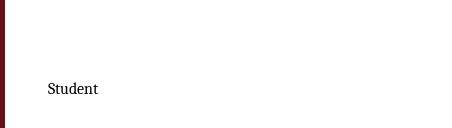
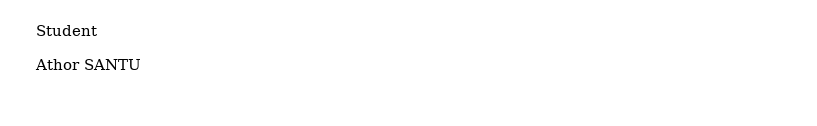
(99, 88) none -> [35,59,141,70] // Athor SANTU

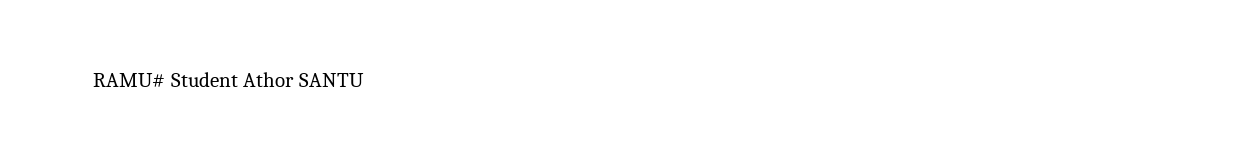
(36, 30) none -> [93,73,165,87] RAMU#
(97, 30) // -> (238, 79) none

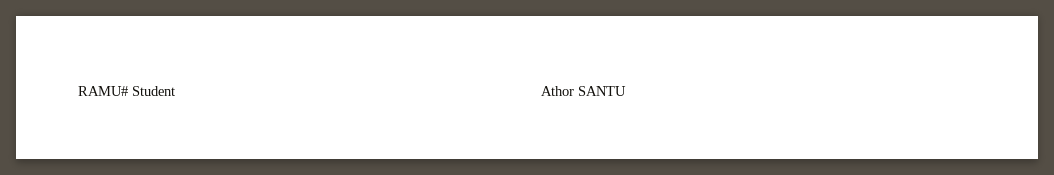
(238, 79) none -> (175, 91) //

